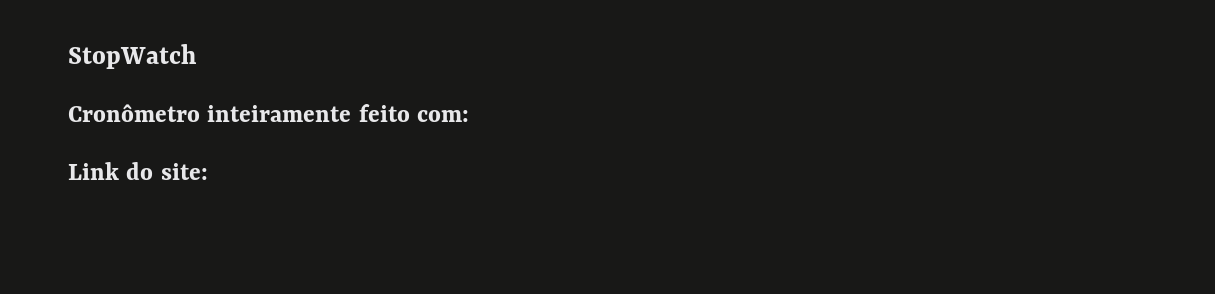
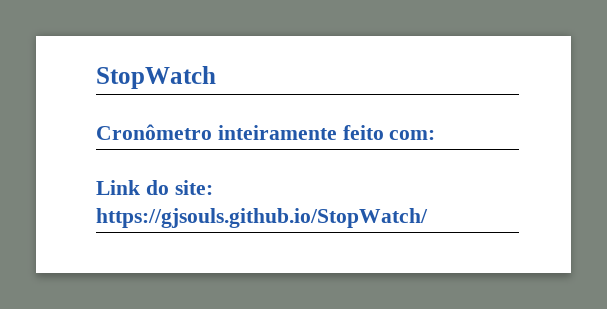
(208, 171) none -> [96,208,428,228] https://gjsouls.github.io/StopWatch/

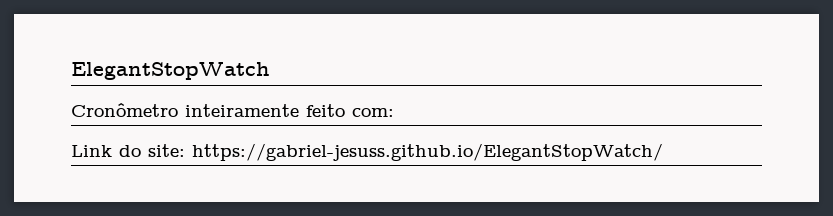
[96,66,216,89] StopWatch -> [71,62,270,80] ElegantStopWatch
[96,208,428,228] https://gjsouls.github.io/StopWatch/ -> [192,143,663,161] https://gabriel-jesuss.github.io/ElegantStopWatch/

